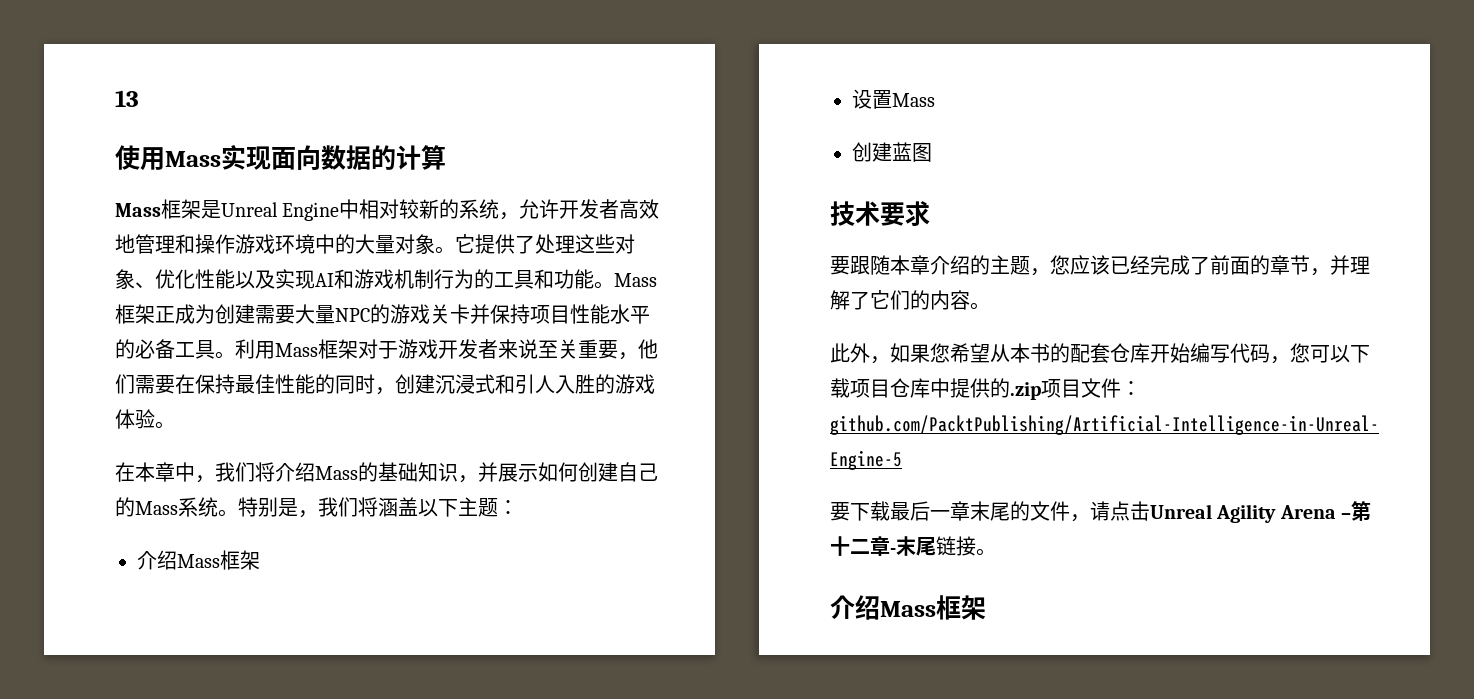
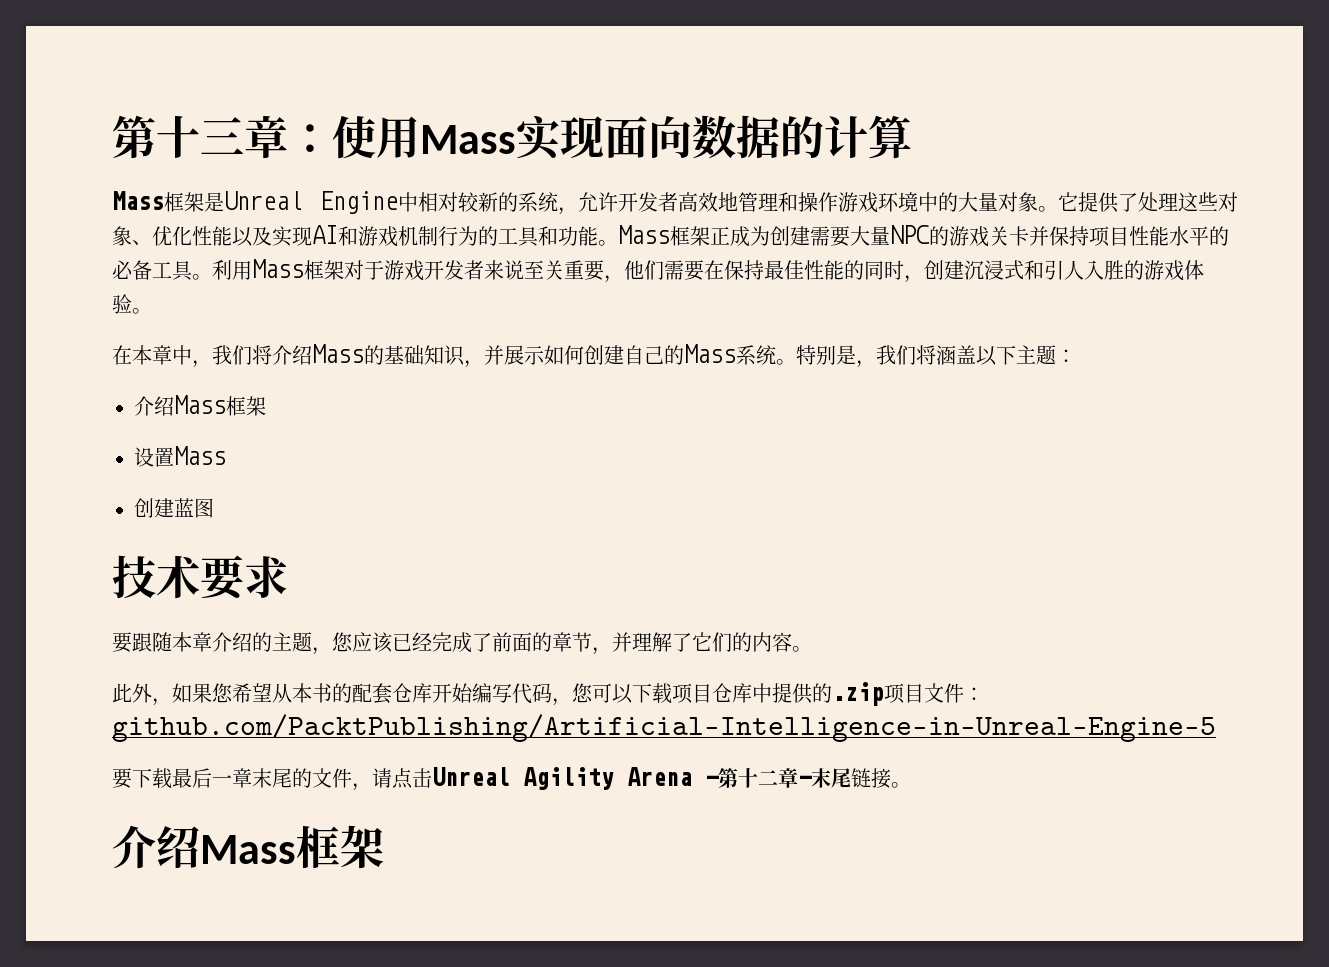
[115,90,139,107] 13 // -> [112,115,332,159] 第十三章：

